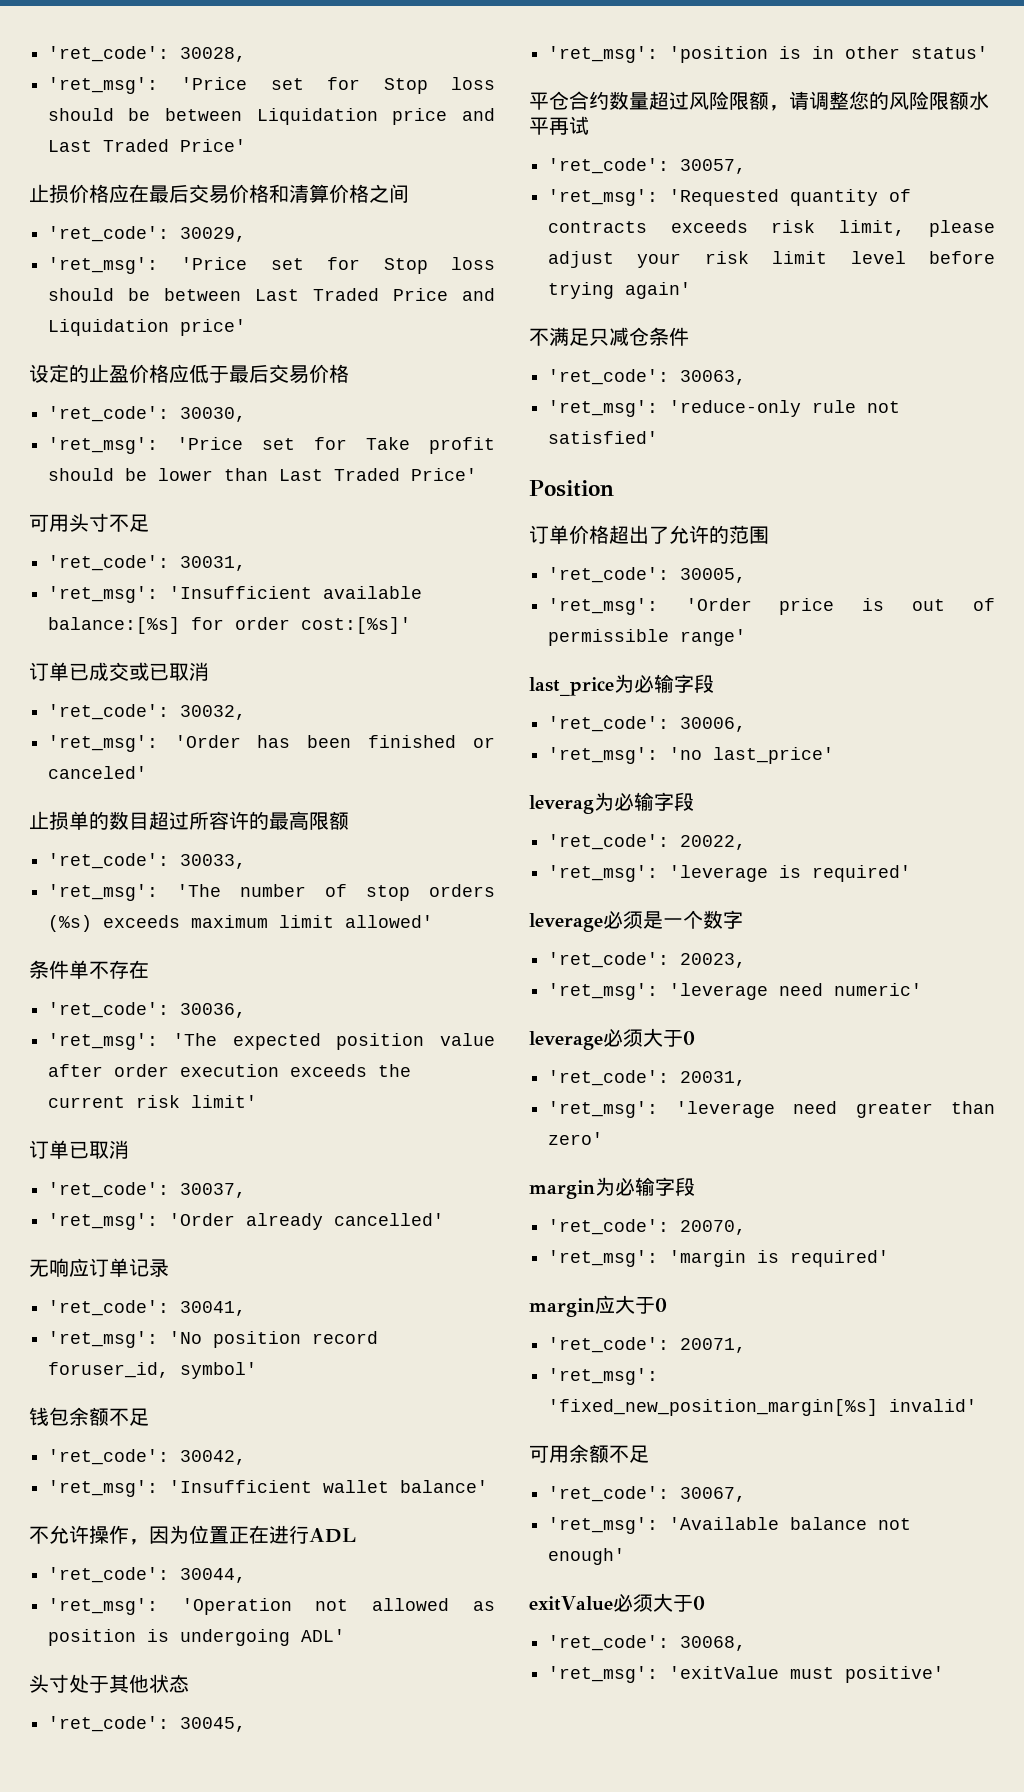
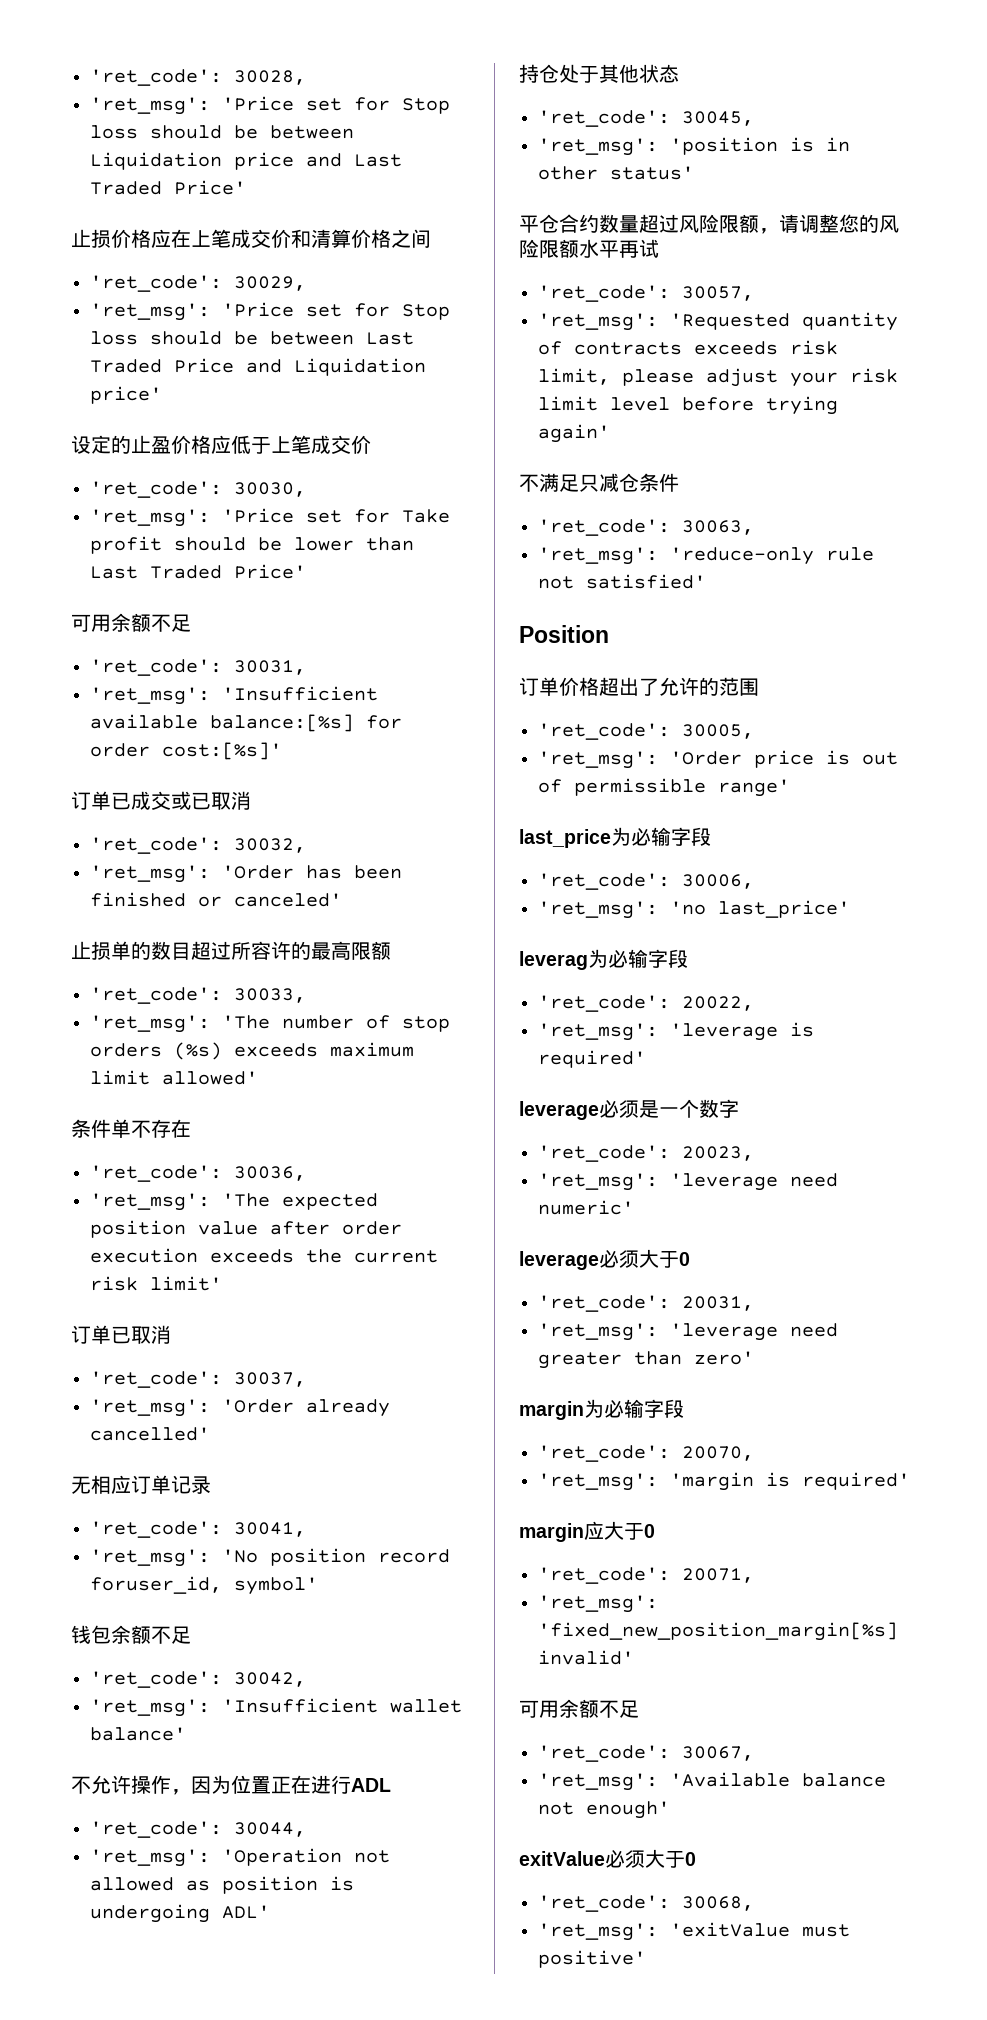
[149,184,269,204] 最后交易价格 -> [191,229,291,248] 上笔成交价
[229,364,349,384] 最后交易价格 -> [271,435,371,454] 上笔成交价
[69,513,109,532] 头寸 -> [111,613,151,632] 余额
[49,1258,69,1277] 响 -> [91,1475,111,1494] 相
[29,1674,69,1693] 头寸 -> [519,64,559,83] 持仓

